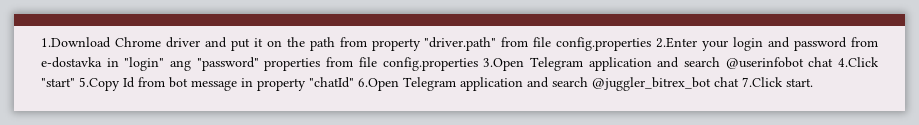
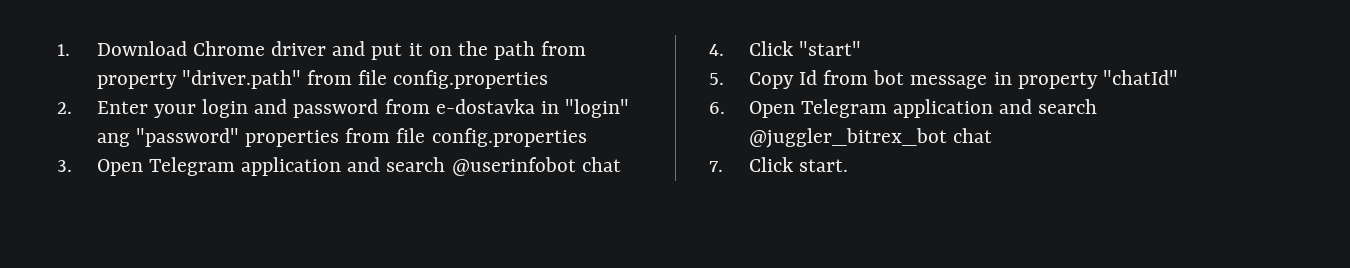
[41,37,111,48] 1.Download -> [57,41,187,56] 1. Download
[656,37,698,48] 2.Enter -> [57,101,148,114] // 2. Enter
[483,58,525,71] 3.Open -> [57,159,143,176] // 3. Open
[838,57,879,67] 4.Click -> [709,41,793,56] // 4. Click
[79,77,120,91] 5.Copy -> [709,72,794,89] // 5. Copy
[358,78,399,91] 6.Open -> [709,101,795,118] // 6. Open
[742,77,783,87] 7.Click -> [709,157,793,172] // 7. Click

